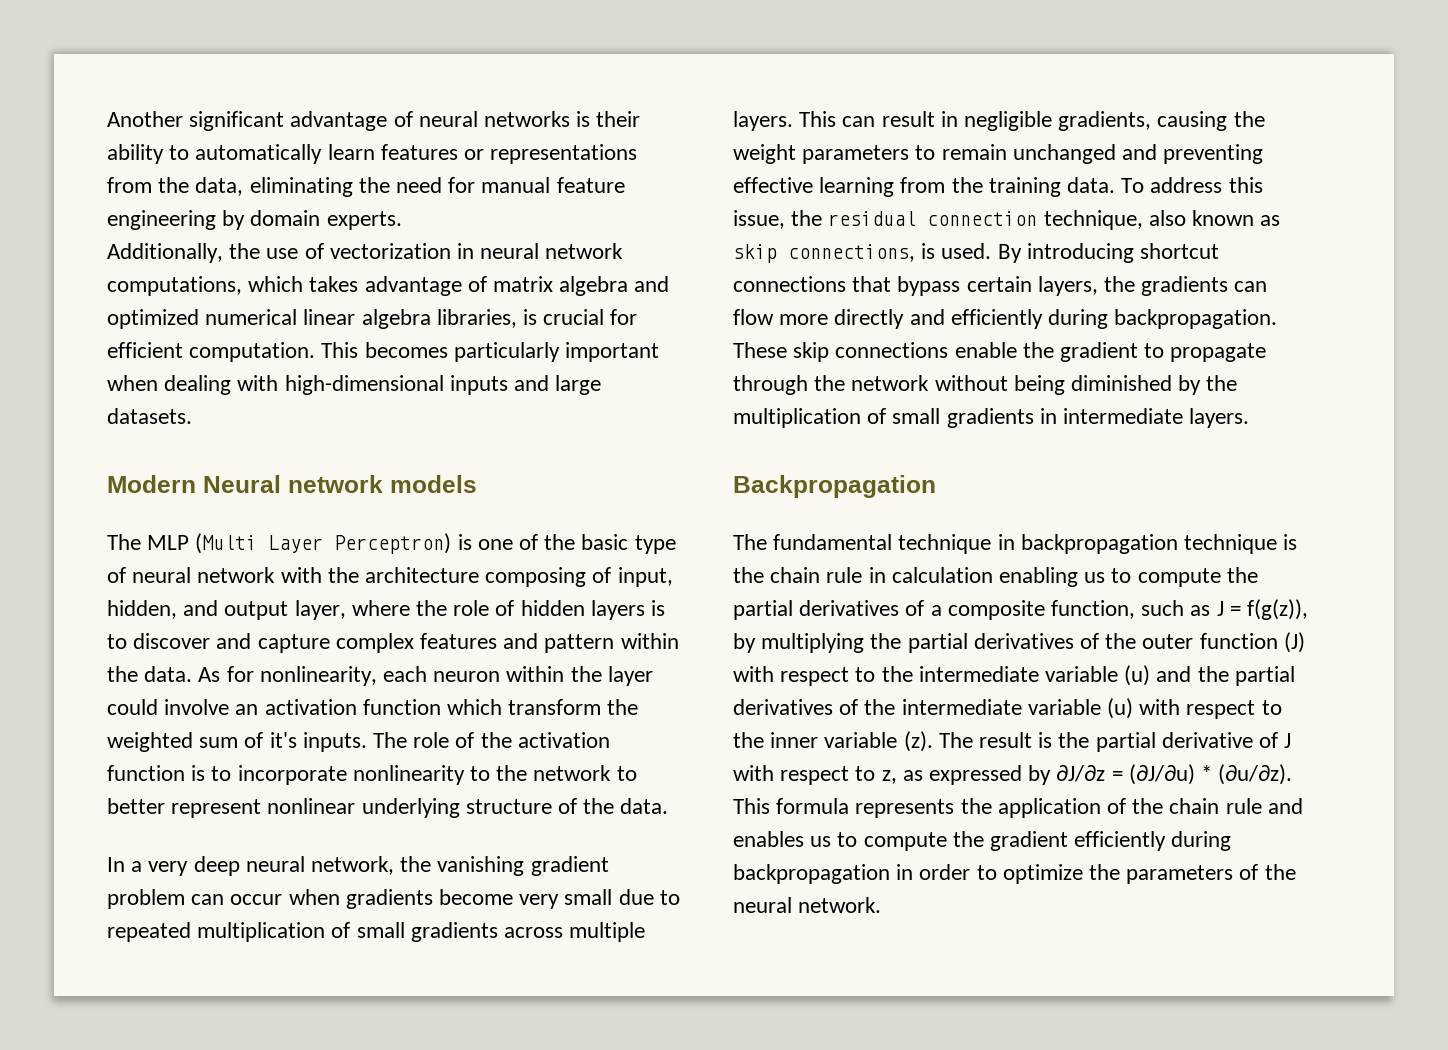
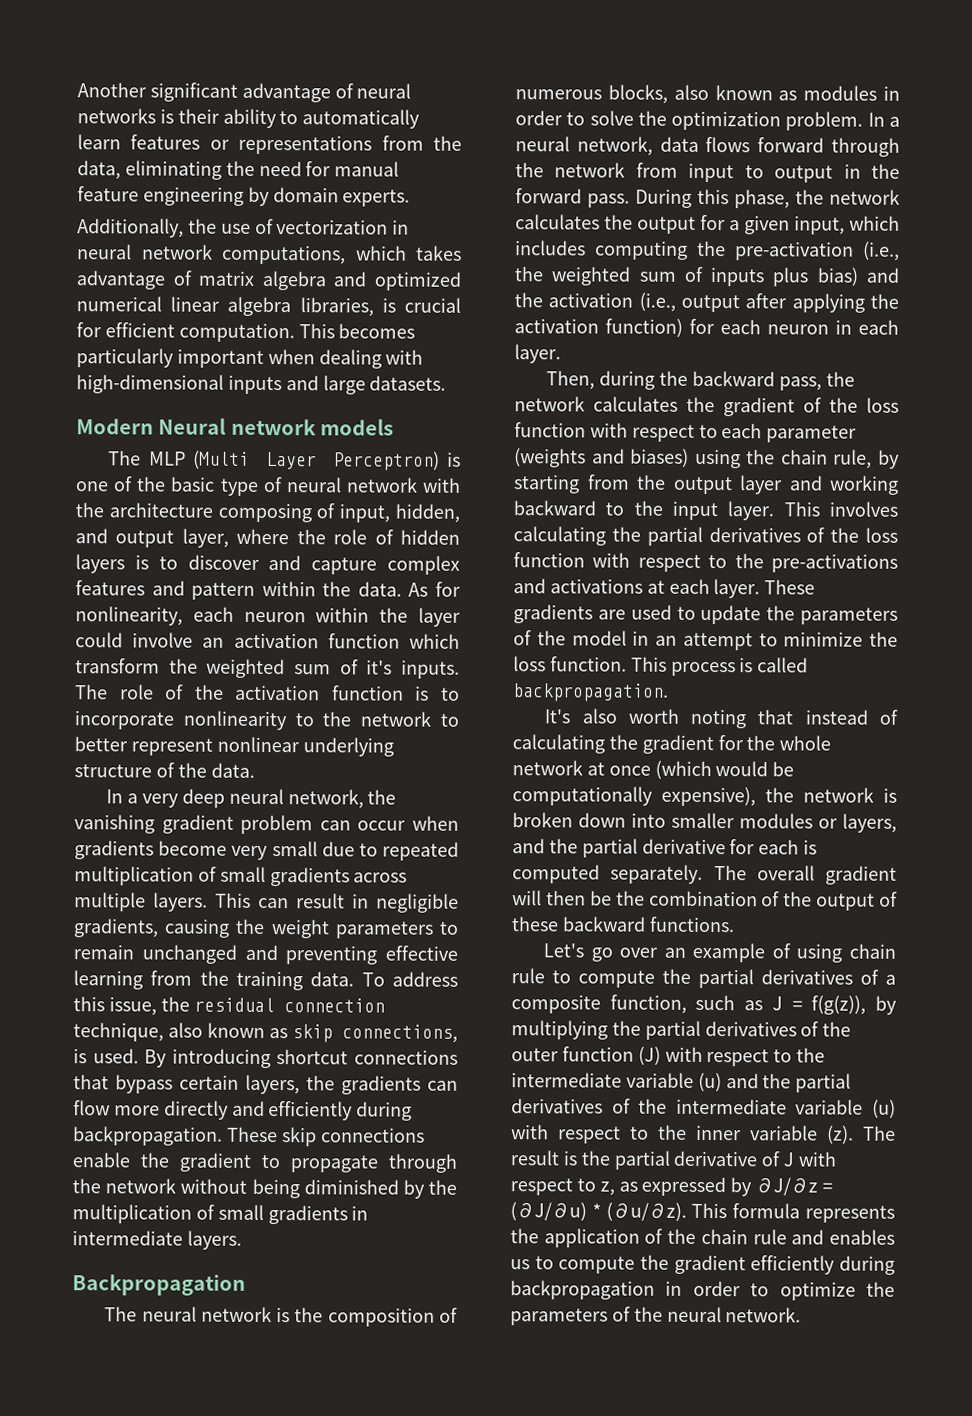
[773,534,1298,554] [733,567,1106,587] fundamental technique in backpropagation technique is the chain rule in calculation enabling us -> [141,1306,459,1327] [515,84,900,104] [515,110,900,131] [515,136,900,157] [515,162,900,183] [515,188,900,209] [515,214,900,235] [515,240,900,261] [514,266,900,287] [514,292,899,313] [514,318,899,338] [514,344,561,364] [546,370,855,391] [514,396,899,417] [514,422,858,443] [514,448,900,469] [513,474,899,495] [513,500,898,521] [513,526,898,546] [513,552,898,573] [513,578,816,599] [513,604,898,625] [513,630,898,651] [513,656,809,677] [513,683,669,702] [544,708,898,729] [512,734,832,755] [512,760,795,781] [512,786,897,807] [512,812,897,833] [512,838,818,858] [512,864,897,885] [512,890,898,911] [511,916,735,933] [543,942,896,963] [511,968,545,984] neural network is the composition of numerous blocks, also known as modules in order to solve the optimization problem. In a neural network, data flows forward through the network from input to output in the forward pass. During this phase, the network calculates the output for a given input, which includes computing the pre-activation (i.e., the weighted sum of inputs plus bias) and the activation (i.e., output after applying the activation function) for each neuron in each layer. // Then, during the backward pass, the network calculates the gradient of the loss function with respect to each parameter (weights and biases) using the chain rule, by starting from the output layer and working backward to the input layer. This involves calculating the partial derivatives of the loss function with respect to the pre-activations and activations at each layer. These gradients are used to update the parameters of the model in an attempt to minimize the loss function. This process is called backpropagation. // It's also worth noting that instead of calculating the gradient for the whole network at once (which would be computationally expensive), the network is broken down into smaller modules or layers, and the partial derivative for each is computed separately. The overall gradient will then be the combination of the output of these backward functions. // Let's go over an example of using chain rule

